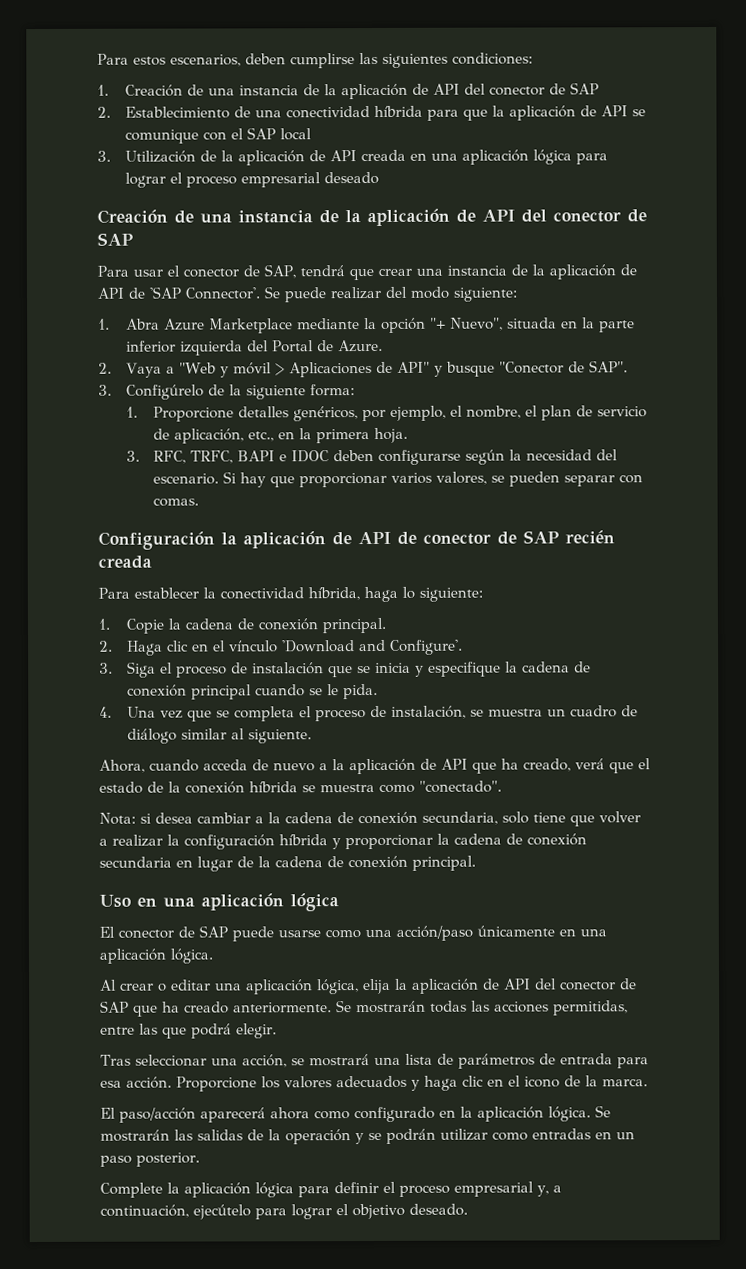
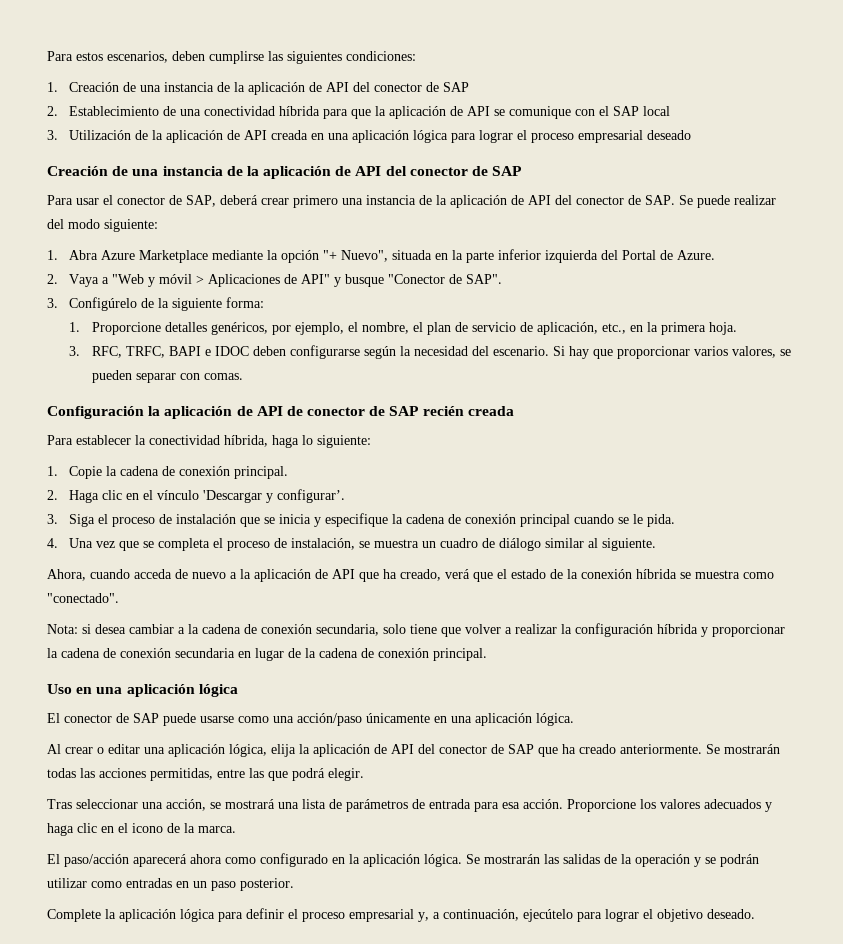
[299,264,637,281] [97,286,261,300] tendrá que crear una instancia de la aplicación de API de 'SAP Connector'. -> [220,195,675,208] deberá crear primero una instancia de la aplicación de API del conector de SAP.
[281,639,463,655] 'Download and Configure'. -> [203,489,346,503] 'Descargar y configurar’.

